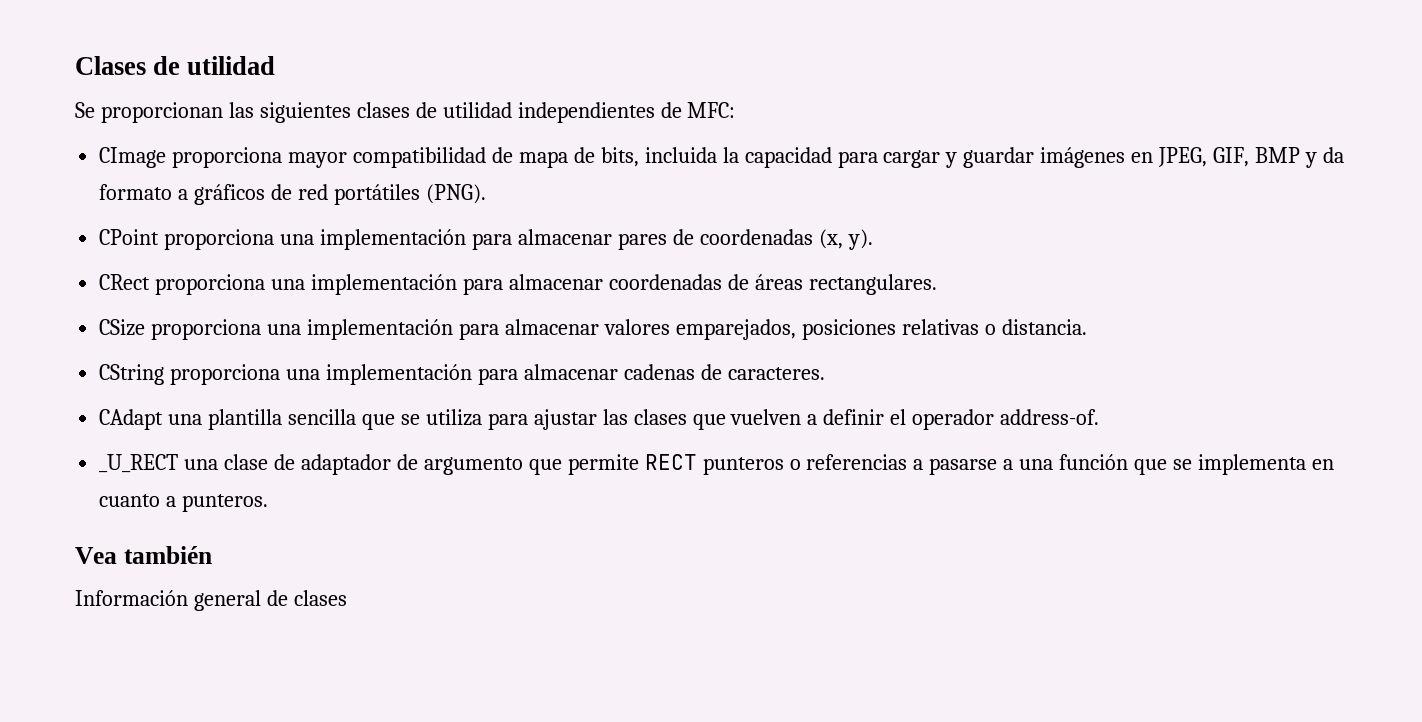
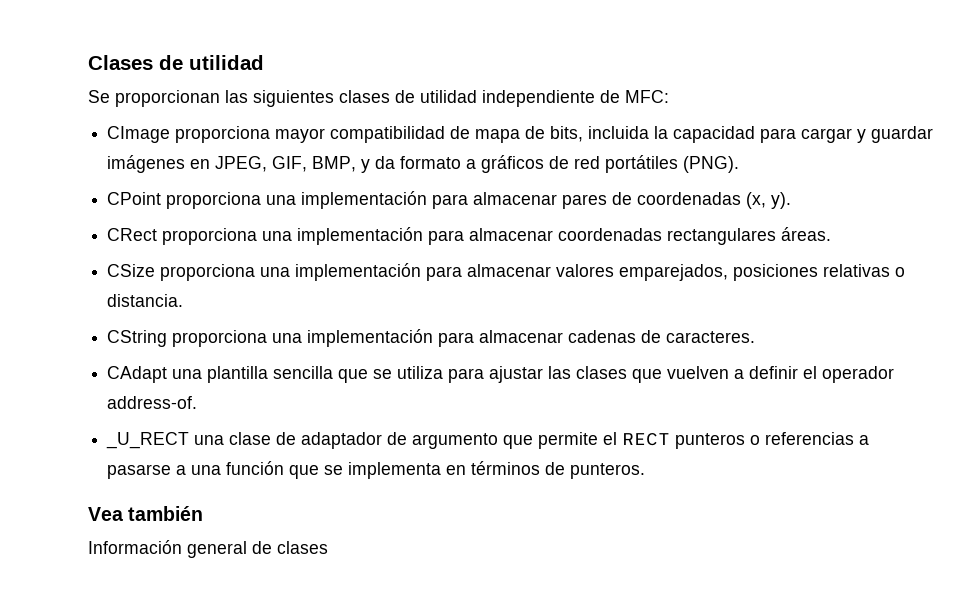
[517,102,655,123] independientes -> [482,90,595,107] independiente
[1255,147,1301,163] BMP -> [312,156,357,172] BMP,
[727,274,937,295] de áreas rectangulares. -> [667,227,832,245] rectangulares áreas.
(639, 464) none -> [603,432,618,445] el
[99,494,177,507] cuanto a -> [471,461,566,475] términos de

